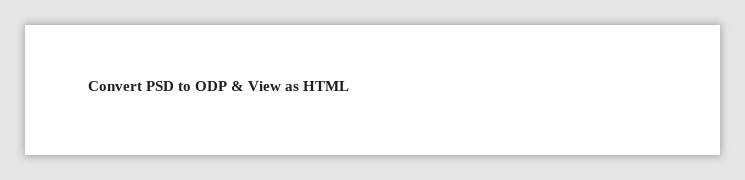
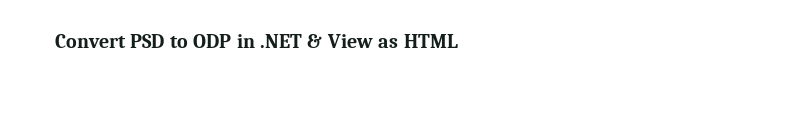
(228, 86) none -> [236,34,302,48] in .NET

